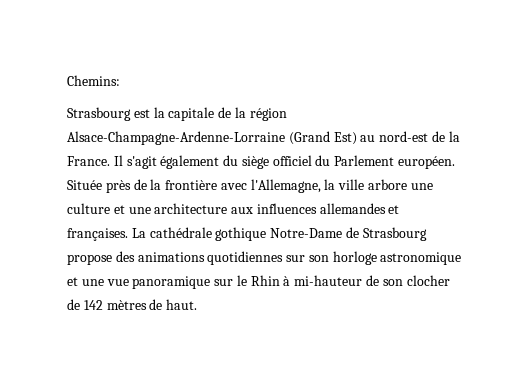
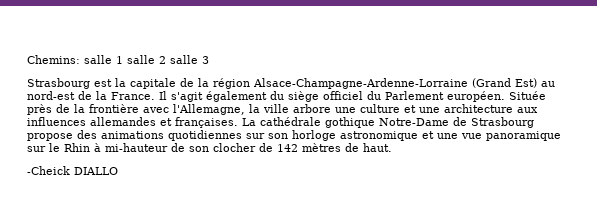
(120, 80) none -> [84,55,209,64] salle 1 salle 2 salle 3
(198, 304) none -> [27,166,118,175] // -Cheick DIALLO

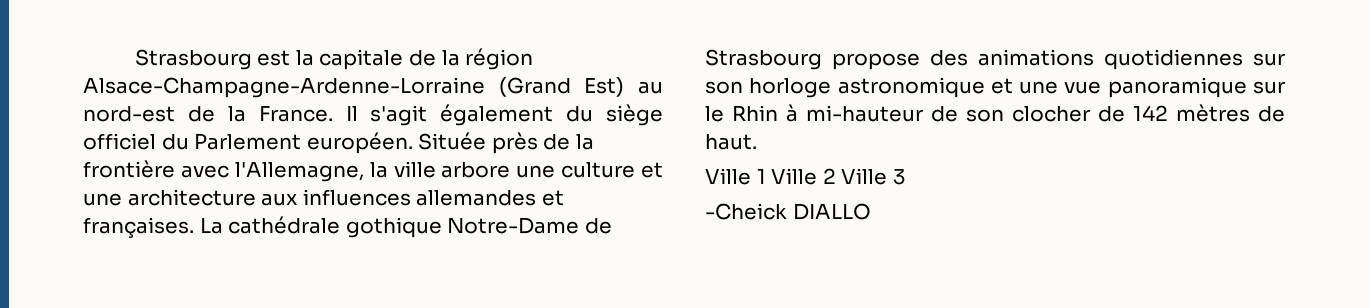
[27,55,209,64] Chemins: salle 1 salle 2 salle 3 // -> (134, 59) none
(392, 147) none -> [705,168,906,185] // Ville 1 Ville 2 Ville 3

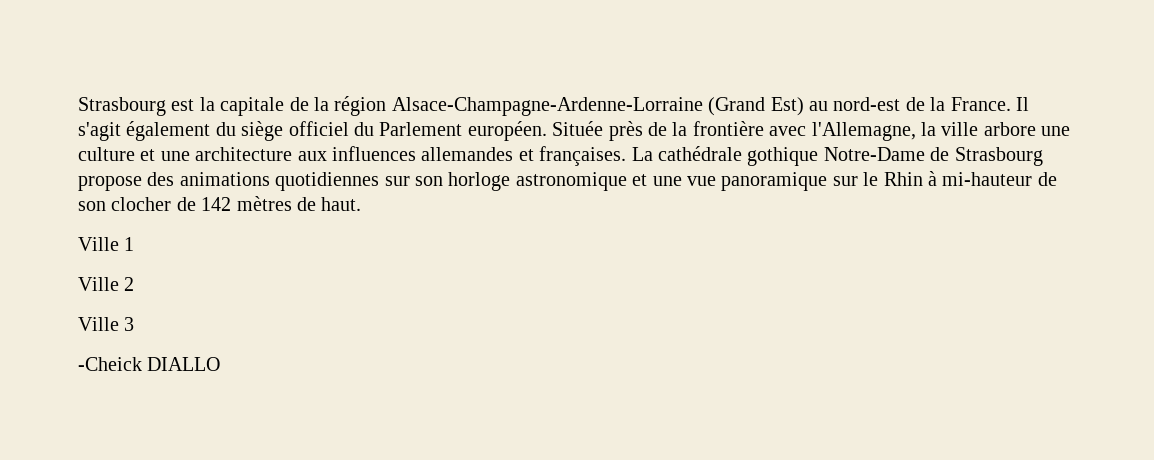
(766, 176) none -> (135, 244) //
(836, 176) none -> (135, 284) //

